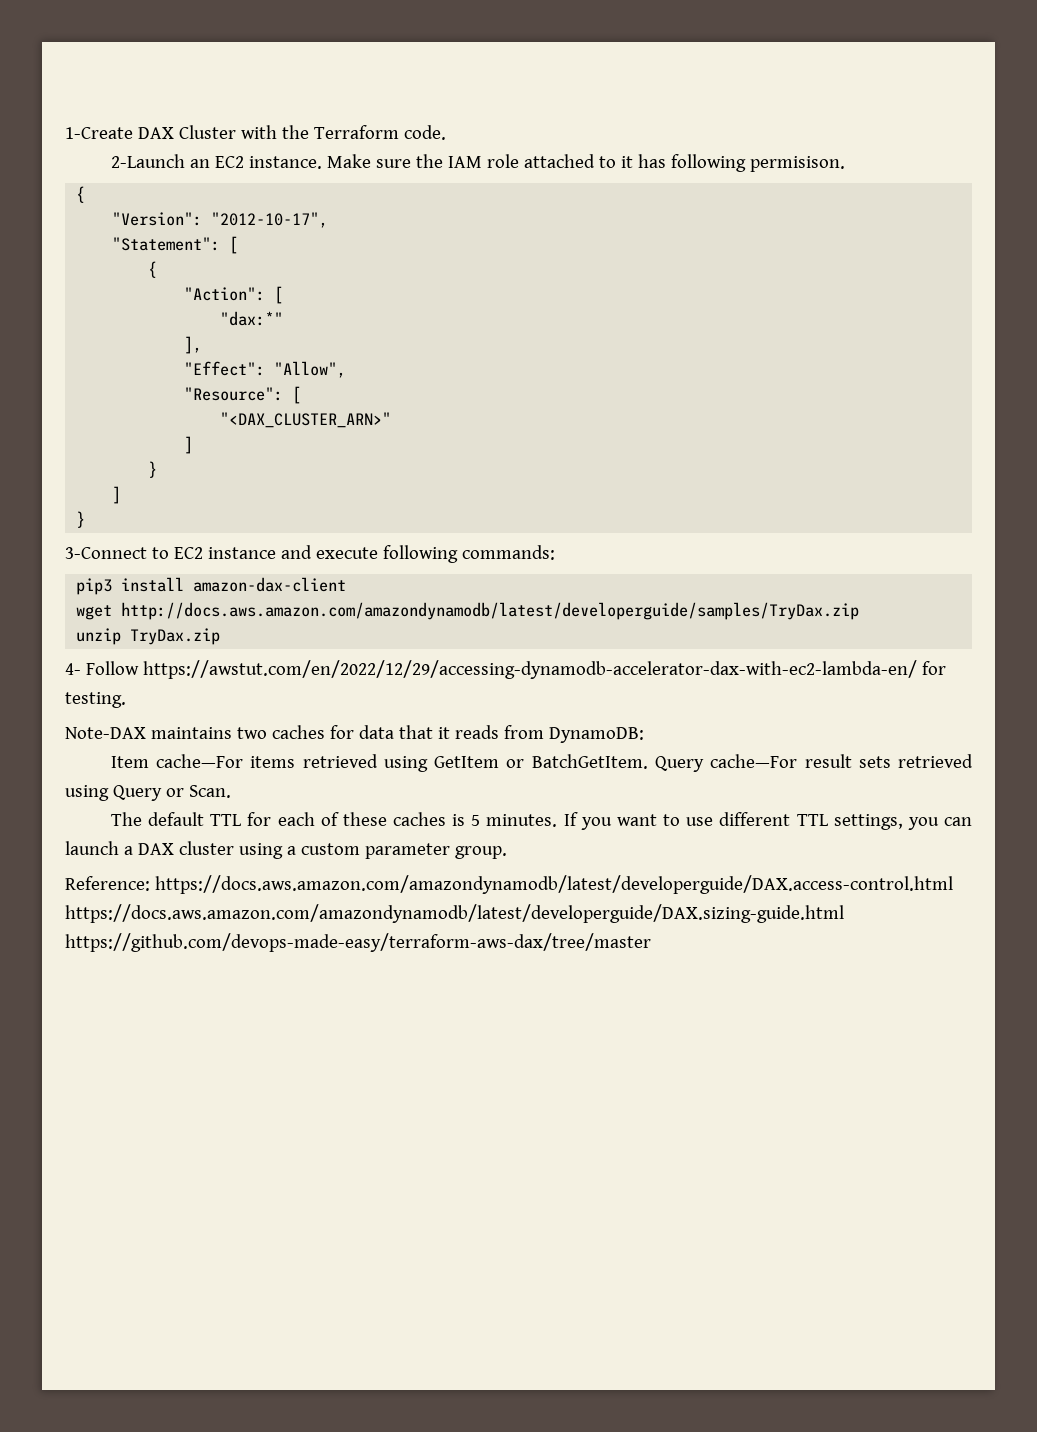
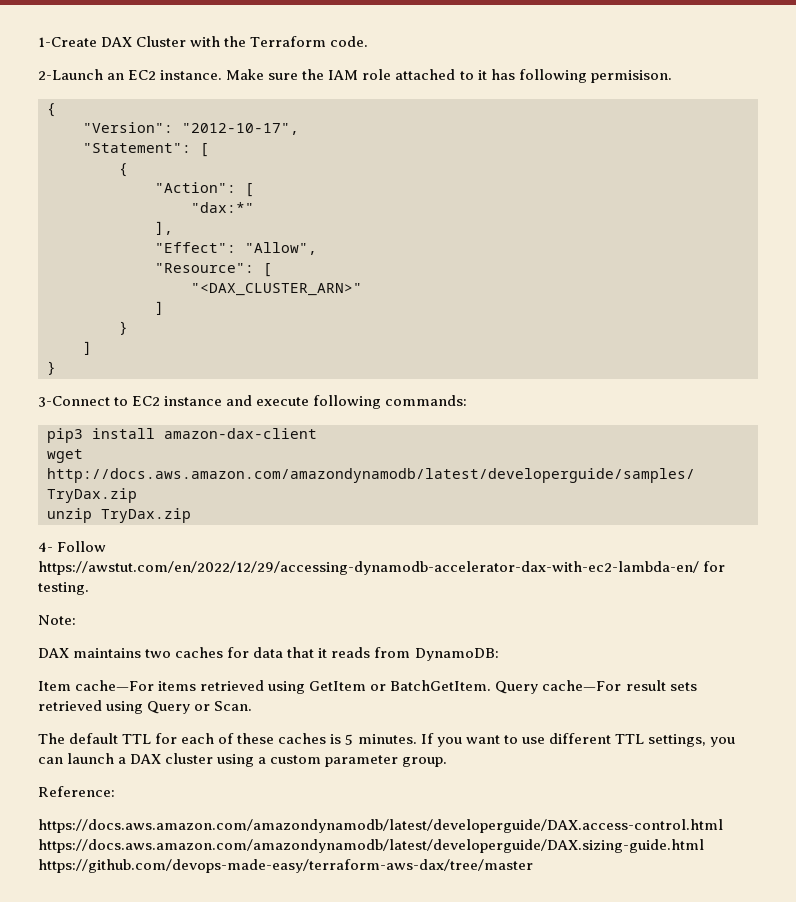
[65,727,146,739] Note-DAX -> [38,615,76,625] [38,648,69,658] Note: // DAX
(150, 883) none -> (115, 791) //

